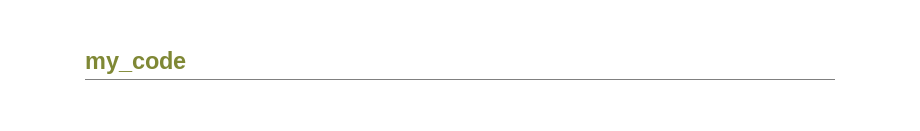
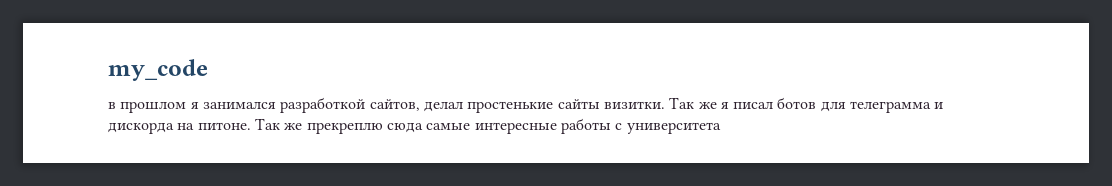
(186, 62) none -> [108,97,944,113] [108,118,721,134] // в прошлом я занимался разработкой сайтов, делал простенькие сайты визитки. Так же я писал ботов для телеграмма и дискорда на питоне. Так же прекреплю сюда самые интересные работы с университета

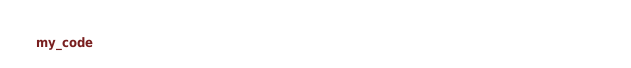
[108,97,944,113] [108,118,721,134] // в прошлом я занимался разработкой сайтов, делал простенькие сайты визитки. Так же я писал ботов для телеграмма и дискорда на питоне. Так же прекреплю сюда самые интересные работы с университета -> (93, 44) none

